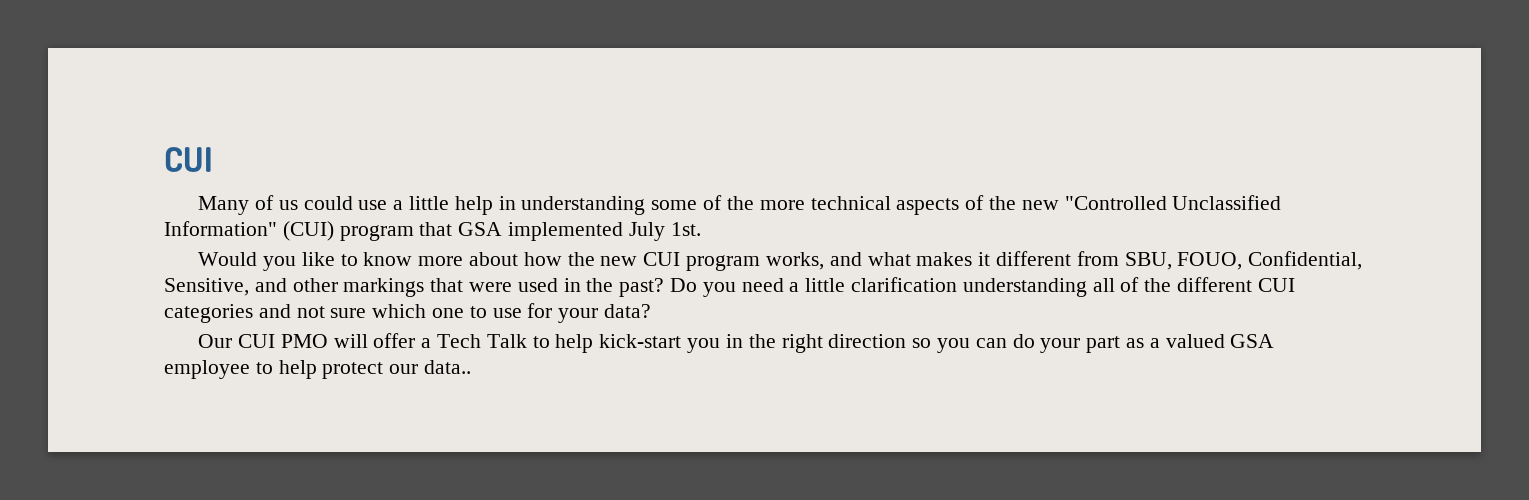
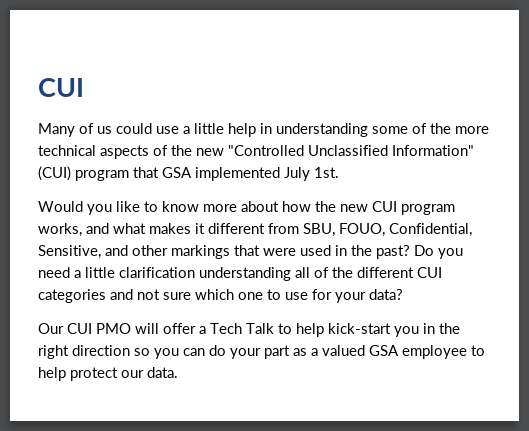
[424,360,472,374] data.. -> [147,367,178,378] data.

